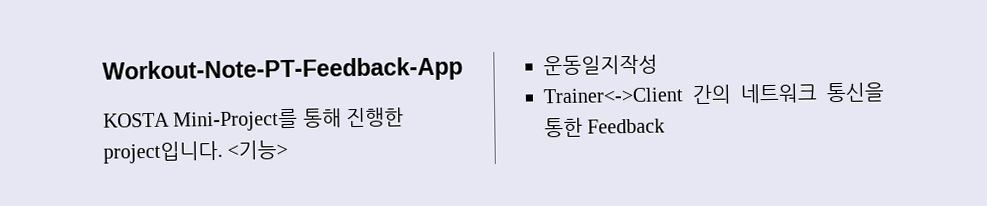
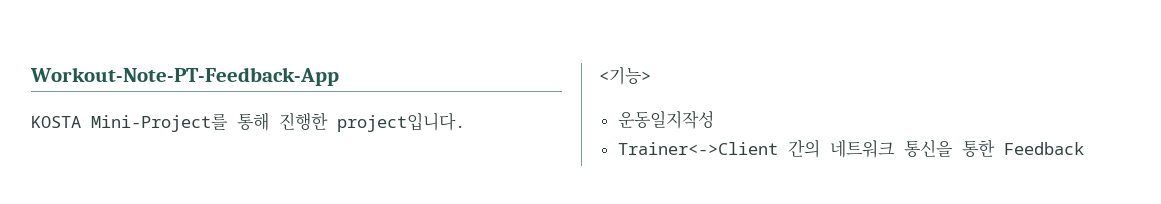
(223, 152) none -> (465, 122) //

